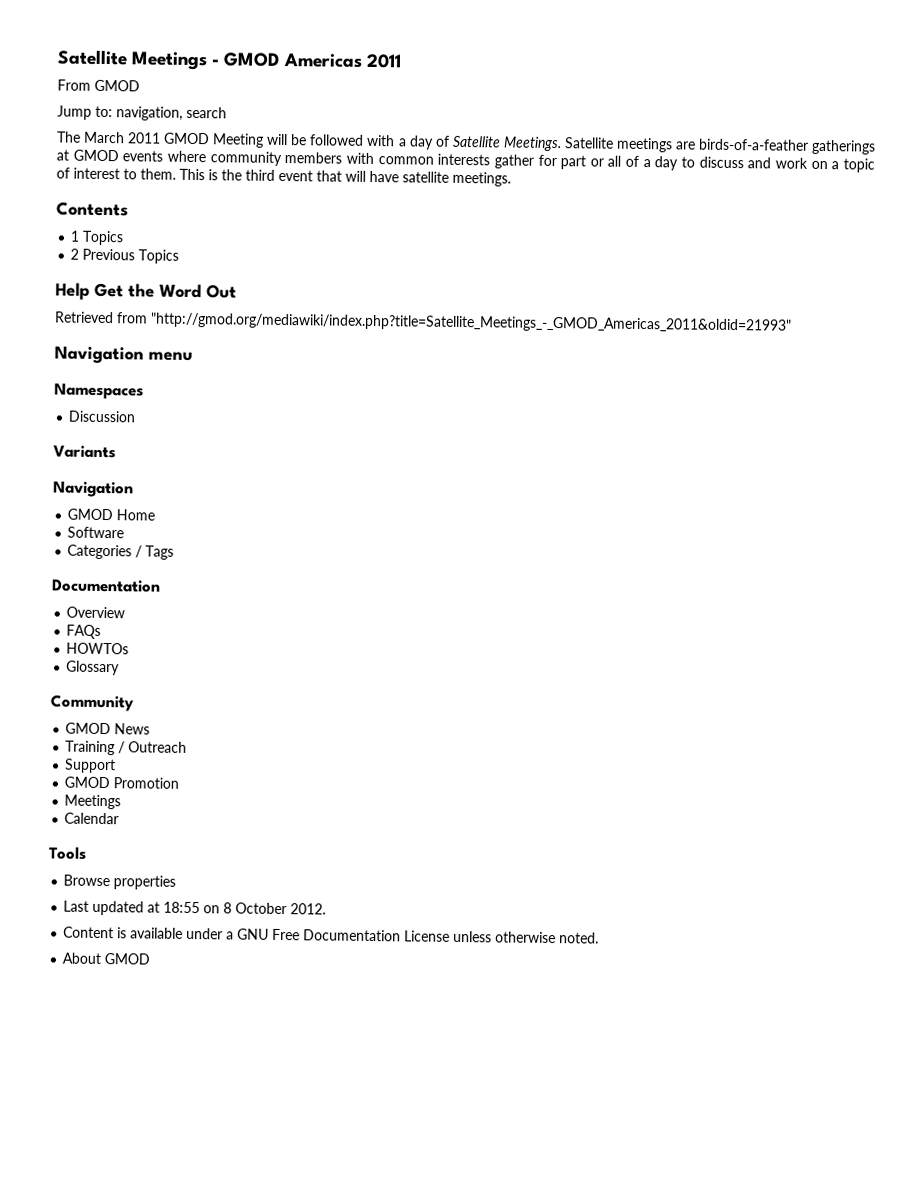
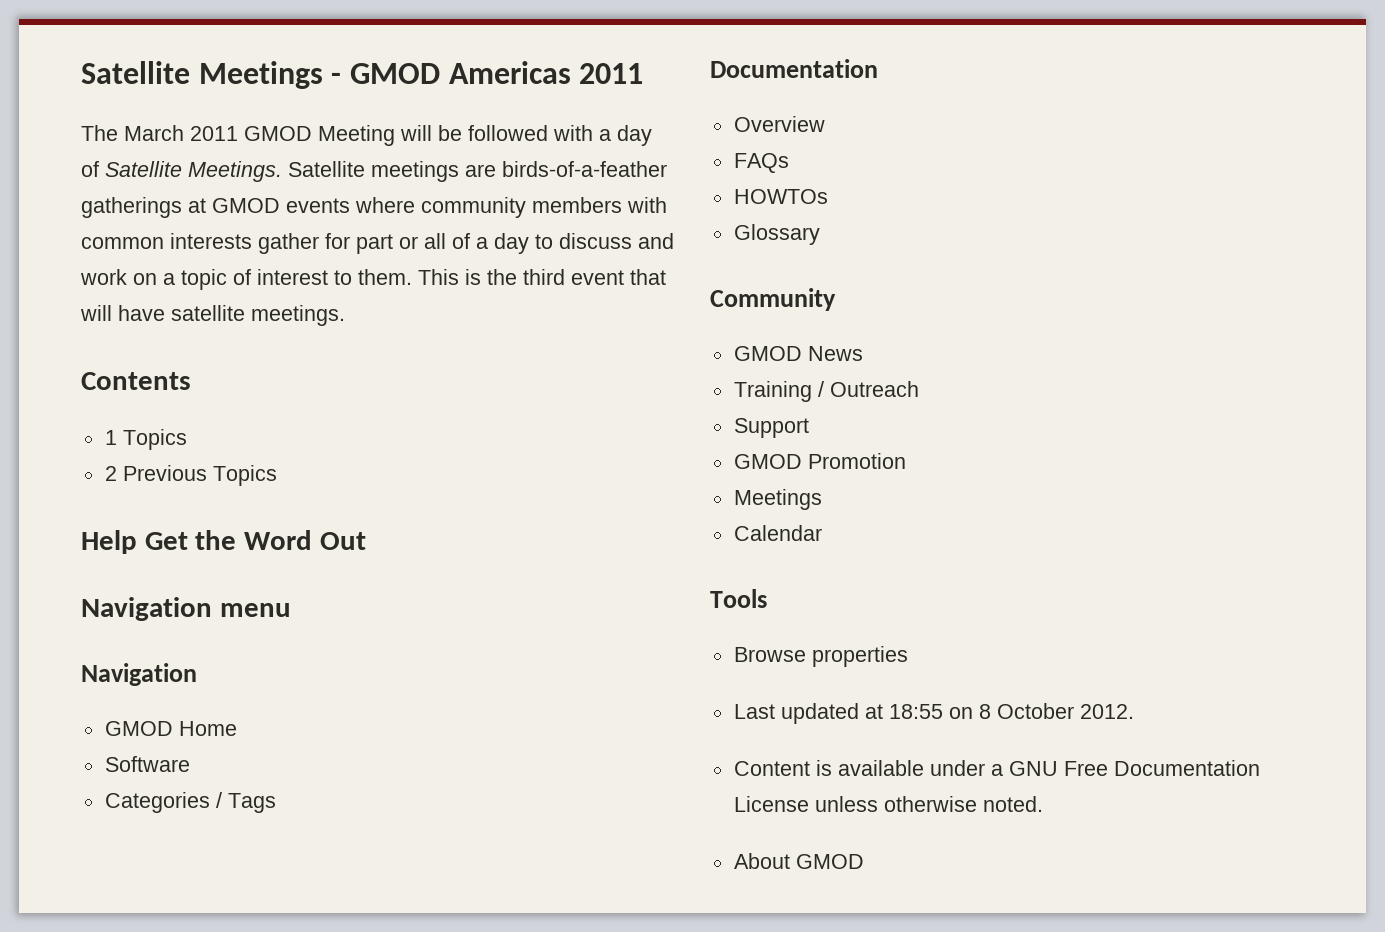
[57,79,140,92] [57,105,227,121] // From GMOD // Jump to: navigation, search -> (644, 73) none
[55,311,792,334] // Retrieved from "http://gmod.org/mediawiki/index.php?title=Satellite_Meetings_-_GMOD_Americas_2011&oldid=21993" -> (366, 541) none
[54,383,144,400] [68,410,137,423] [53,445,116,459] // Namespaces // Discussion // Variants -> (291, 610) none

